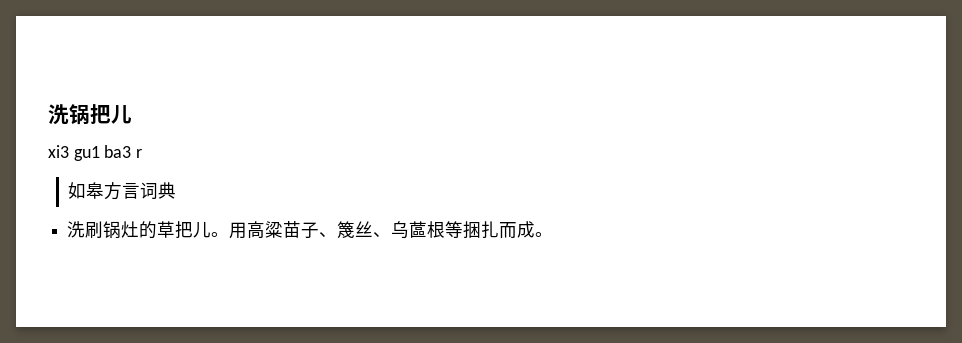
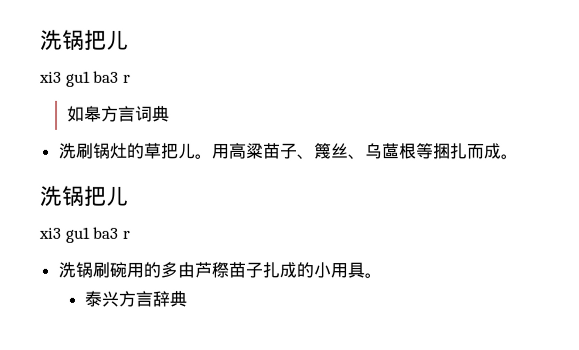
(554, 234) none -> [39,185,128,206] [38,226,130,243] [57,261,382,279] [84,290,188,307] // 洗锅把儿 // xi3 gu1 ba3 r // 洗锅刷碗用的多由芦穄苗子扎成的小用具。 // 泰兴方言辞典

